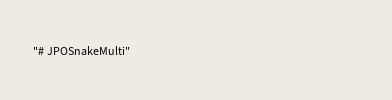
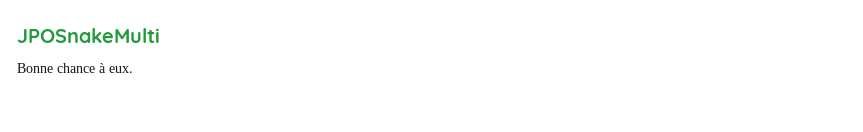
[33,46,131,56] "# JPOSnakeMulti" -> [17,28,160,43] [17,63,133,73] JPOSnakeMulti // Bonne chance à eux.

